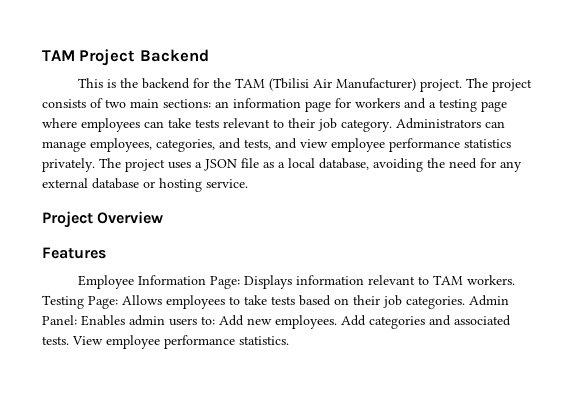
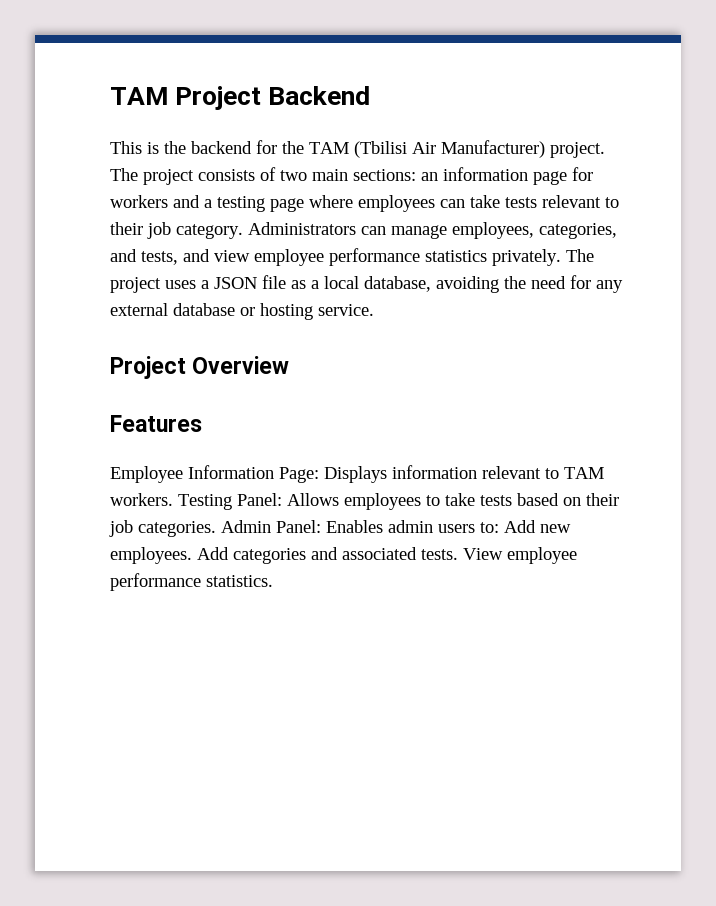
[88,296,118,309] Page: -> [237,493,282,506] Panel:

